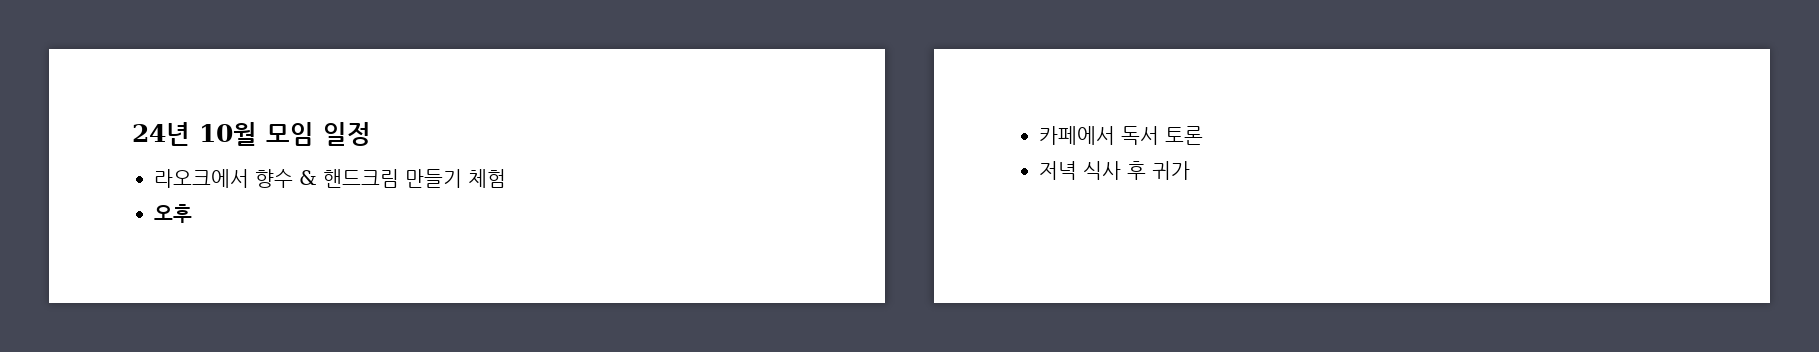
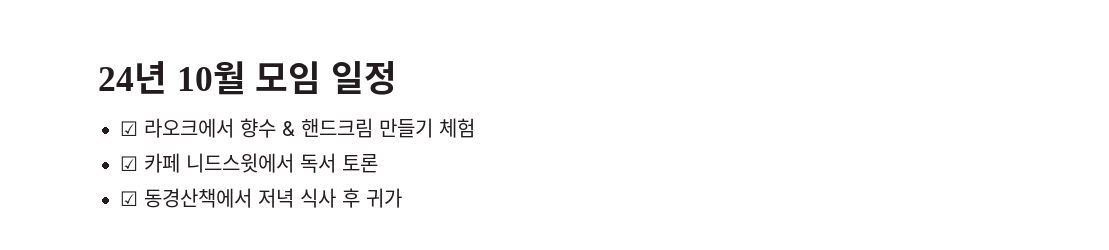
(371, 134) none -> [120,121,138,136] ☑
[154,204,192,223] [1039,126,1115,145] 오후 // 카페에서 -> [120,153,294,173] ☑ 카페 니드스윗에서
(1203, 135) none -> [120,188,252,208] ☑ 동경산책에서

